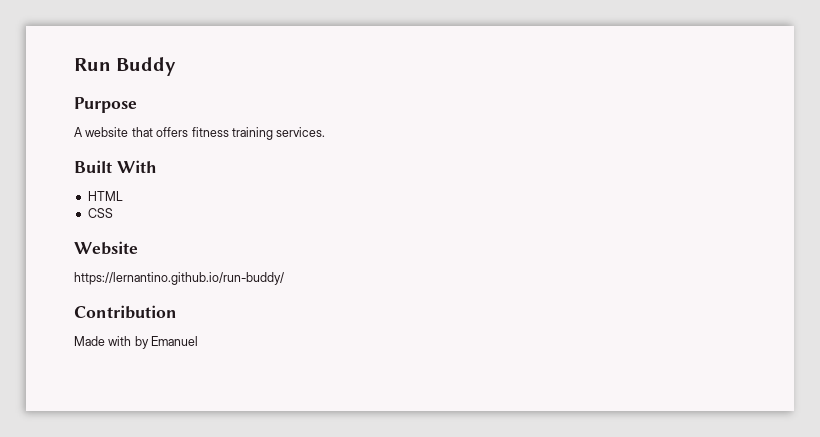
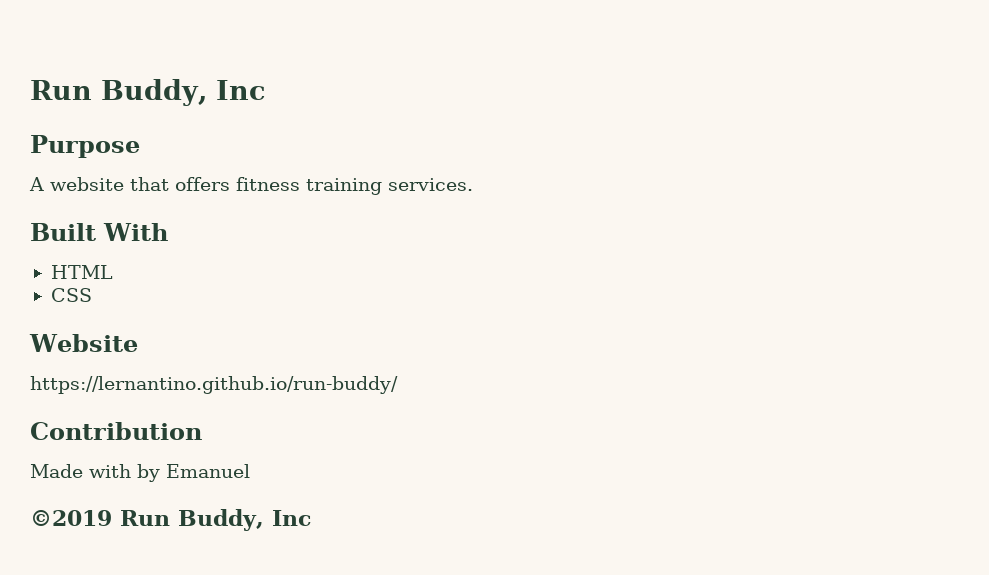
[74,57,177,76] Run Buddy -> [30,79,265,106] Run Buddy, Inc
(199, 341) none -> [30,509,311,531] // ©2019 Run Buddy, Inc

